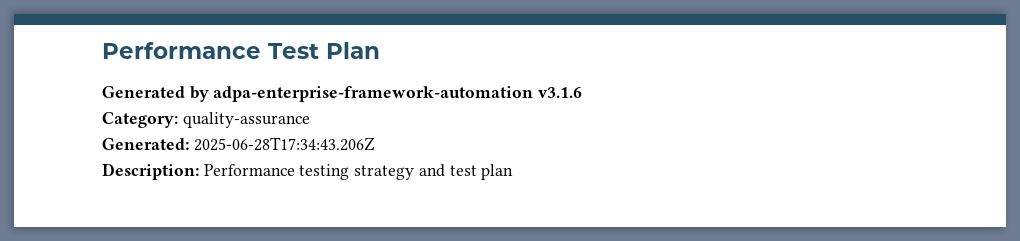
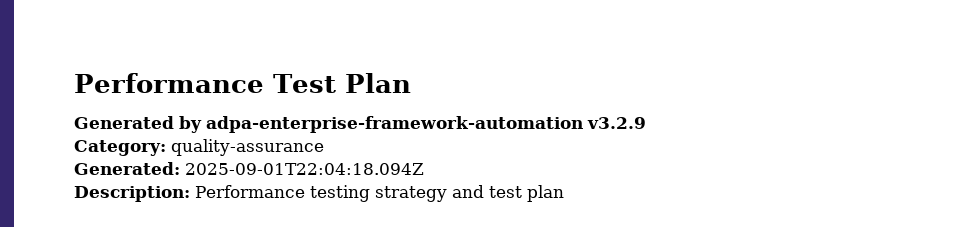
[538,87,583,98] v3.1.6 -> [587,117,646,129] v3.2.9
[193,137,375,151] 2025-06-28T17:34:43.206Z -> [185,163,424,175] 2025-09-01T22:04:18.094Z

